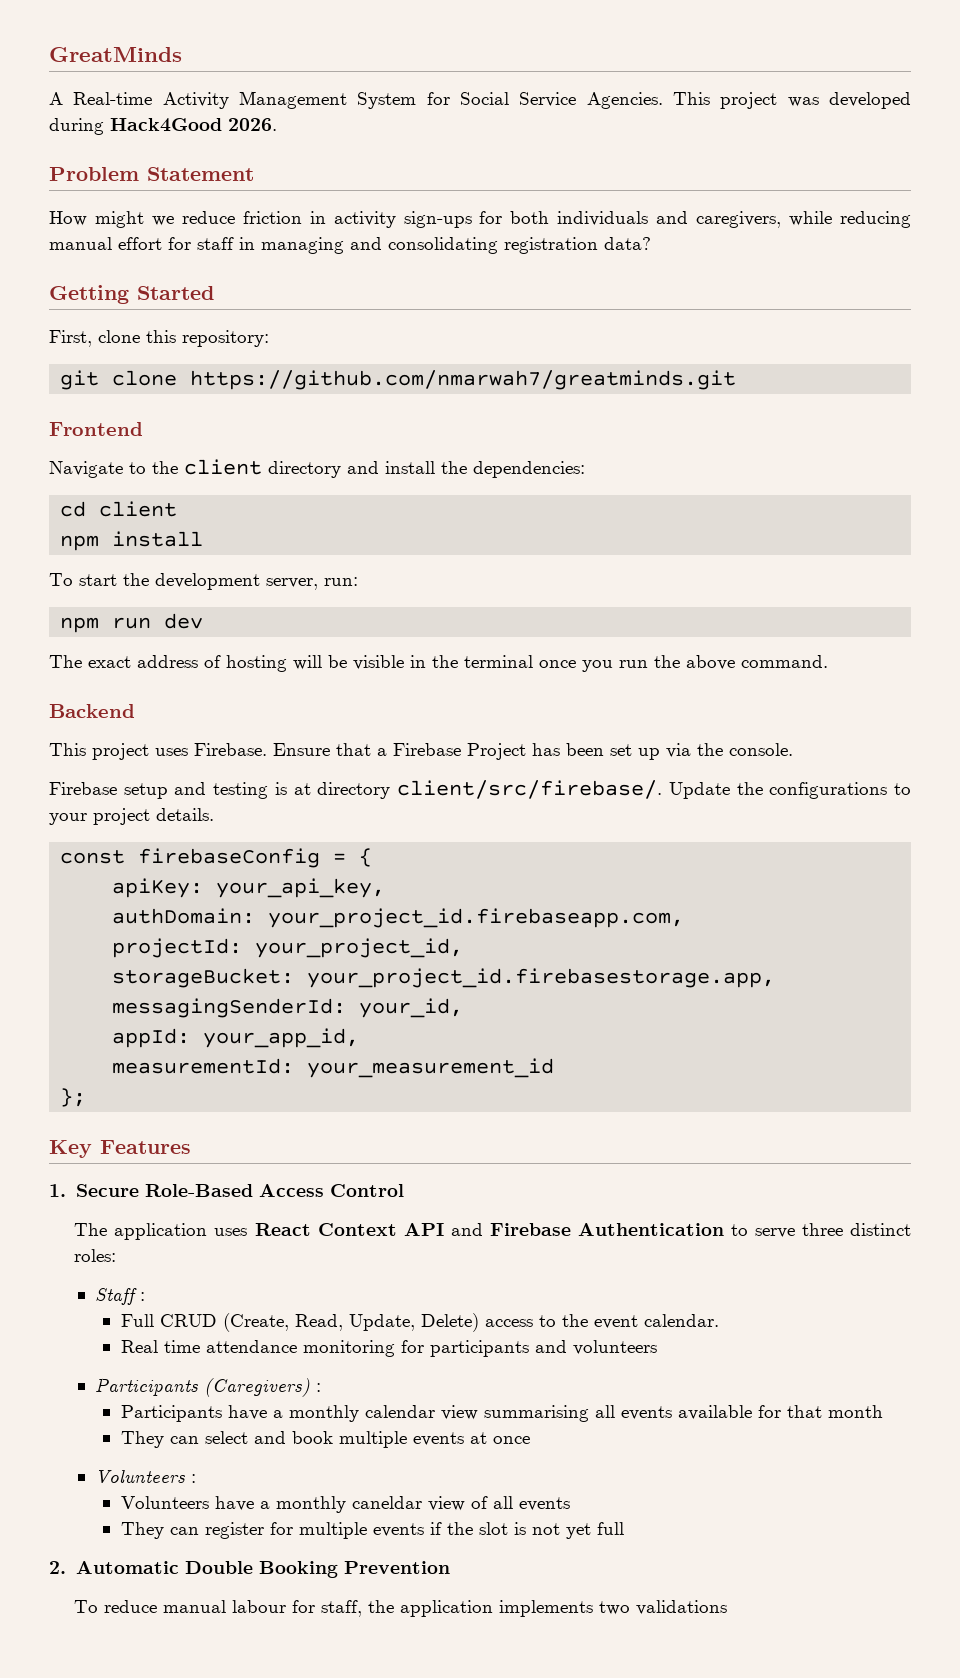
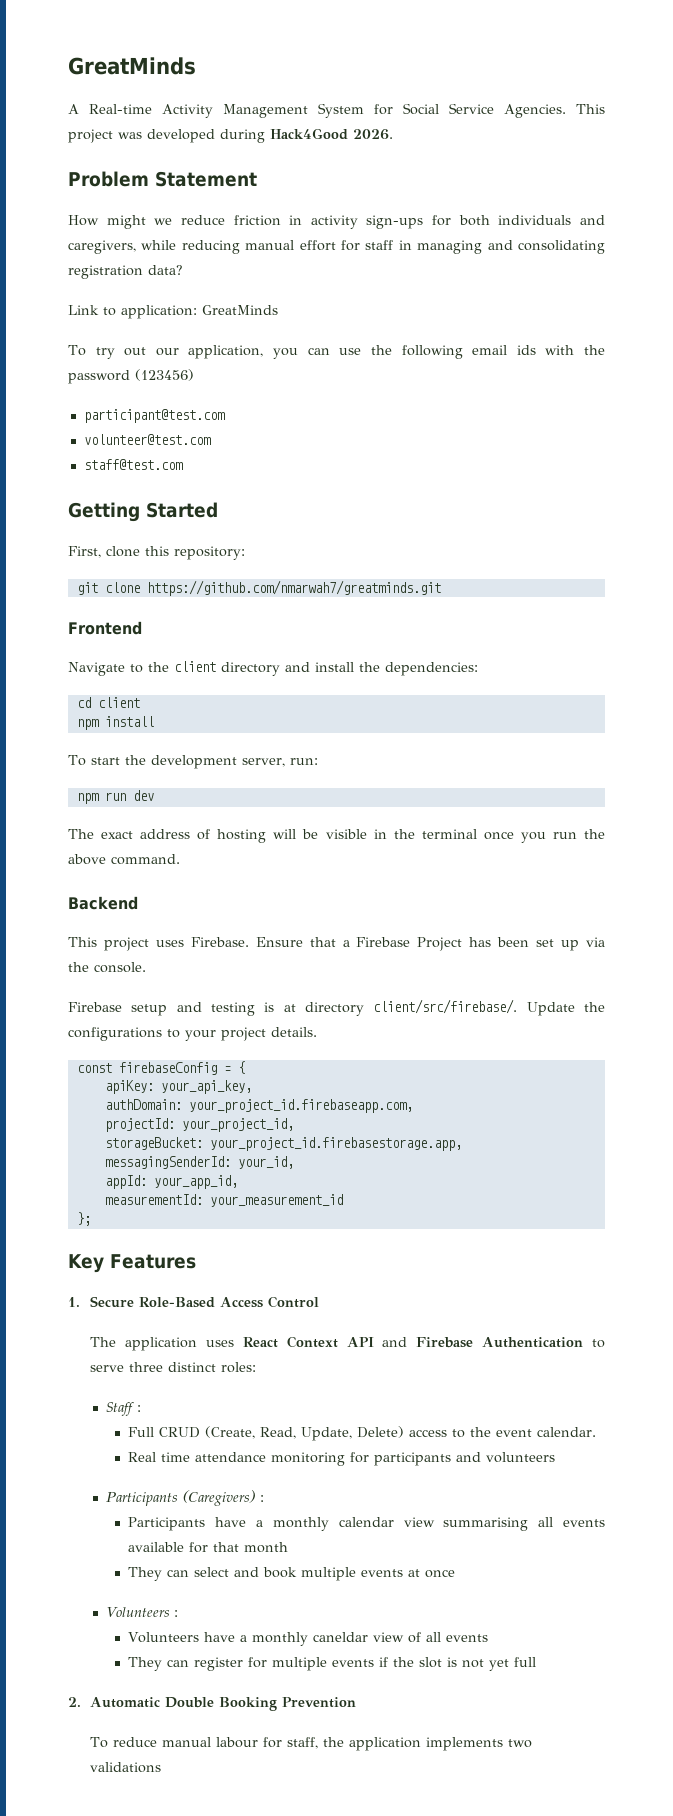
(651, 243) none -> [68,305,278,319] [68,345,605,359] [68,369,194,384] [83,409,225,423] [83,434,211,445] [83,459,183,470] // Link to application: GreatMinds // To try out our application, you can use the following email ids with the password (123456) // participant@test.com // volunteer@test.com // staff@test.com

